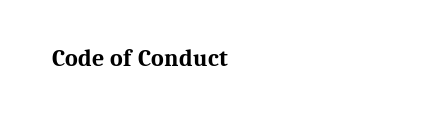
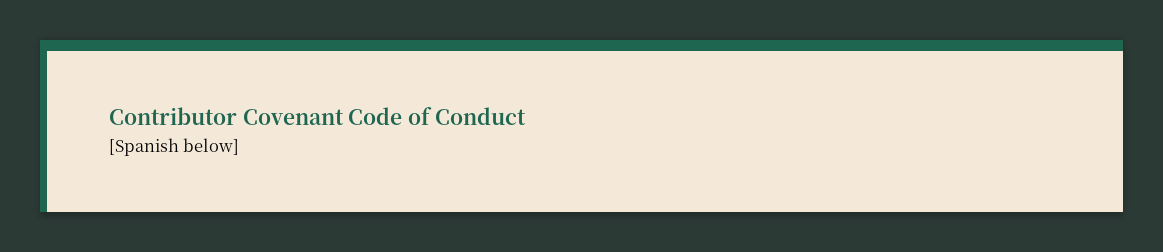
(52, 57) none -> [109,107,344,125] Contributor Covenant
(228, 57) none -> [109,138,240,156] // [Spanish below]

